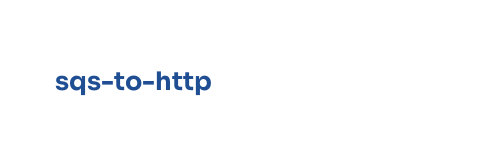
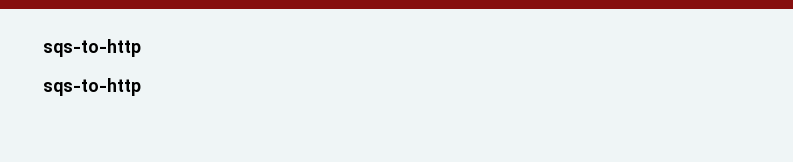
[55,71,212,96] sqs-to-http -> [43,39,141,57] [43,78,141,96] sqs-to-http // sqs-to-http

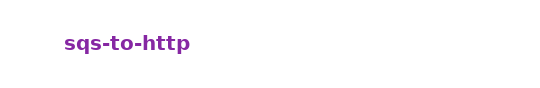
[43,39,141,57] [43,78,141,96] sqs-to-http // sqs-to-http -> [64,35,190,54] sqs-to-http

